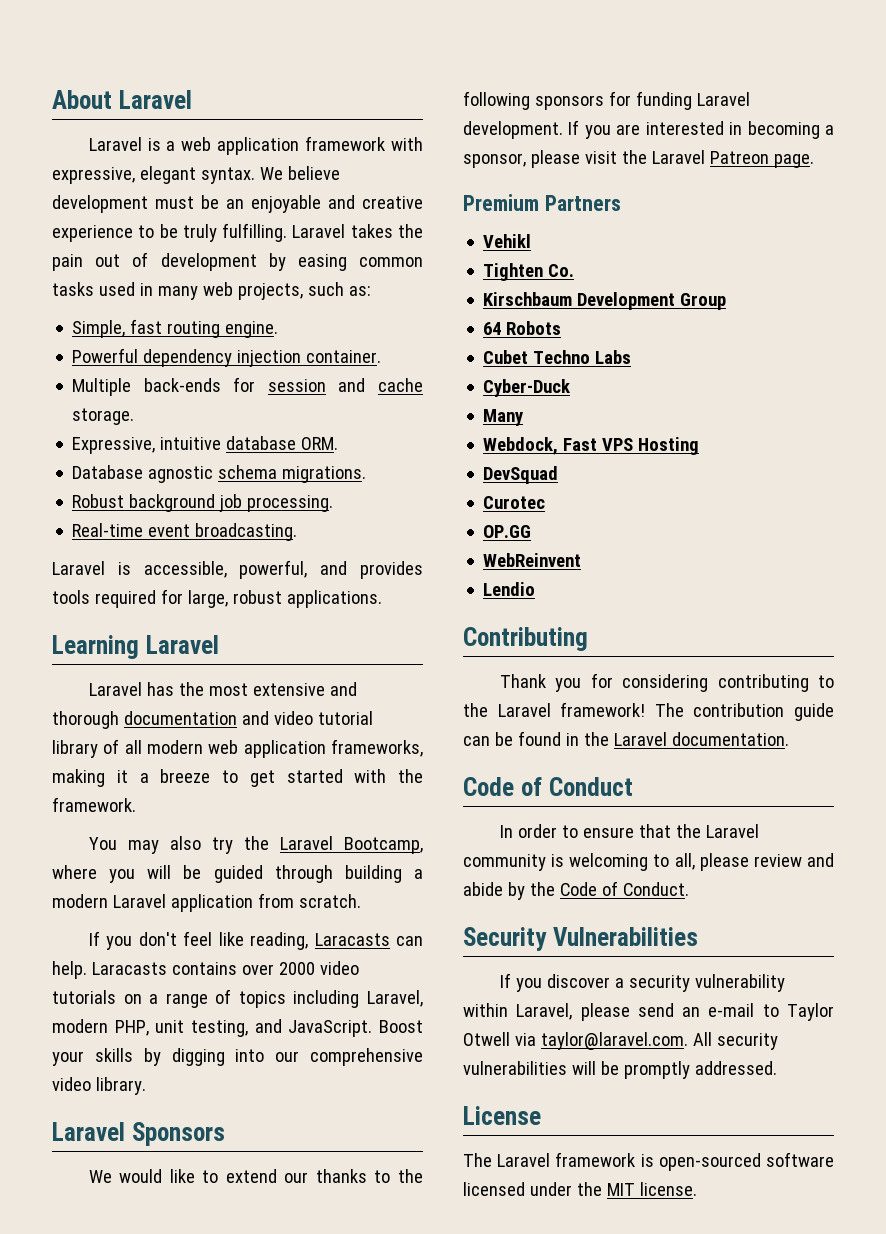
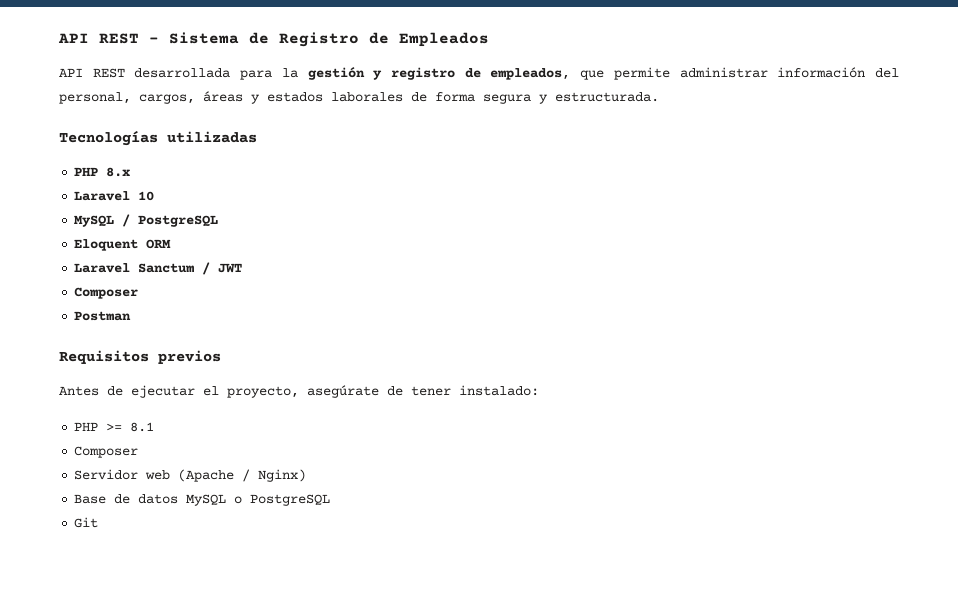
[52,90,192,109] [88,136,423,155] [52,166,340,184] [52,195,423,213] [52,223,423,242] [52,252,423,271] [52,282,371,300] [72,319,279,338] [72,348,382,367] [72,377,423,396] [72,408,135,425] [72,436,339,454] [72,465,367,483] [72,494,334,512] [72,523,298,541] [52,560,423,579] [52,589,382,608] [52,635,219,659] [88,682,357,696] [52,711,373,729] [52,739,423,758] [52,769,423,787] [52,797,136,812] [88,836,423,854] [52,865,423,883] [52,893,361,912] [88,931,423,950] [52,961,359,979] [52,989,423,1008] [52,1019,424,1037] [52,1048,423,1066] [52,1077,146,1095] [52,1122,225,1146] [88,1169,424,1183] [463,91,750,110] [463,120,834,139] [463,150,814,168] [463,194,621,211] [483,234,532,248] [483,263,575,281] [483,292,727,310] [483,321,562,335] [483,350,632,364] [483,379,571,397] [483,409,524,426] [483,437,700,455] [483,466,559,484] [483,496,546,509] [483,525,532,538] [483,553,582,567] [483,582,536,596] [463,627,588,651] [499,673,834,692] [463,702,834,721] [463,731,789,746] [463,777,633,796] [499,824,759,838] [463,853,834,871] [463,881,689,900] [463,927,698,951] [499,973,785,992] [463,1003,834,1021] [463,1032,778,1050] [463,1061,777,1079] [463,1106,541,1125] [463,1152,834,1171] [463,1182,697,1196] About Laravel // Laravel is a web application framework with expressive, elegant syntax. We believe development must be an enjoyable and creative experience to be truly fulfilling. Laravel takes the pain out of development by easing common tasks used in many web projects, such as: // Simple, fast routing engine. // Powerful dependency injection container. // Multiple back-ends for session and cache storage. // Expressive, intuitive database ORM. // Database agnostic schema migrations. // Robust background job processing. // Real-time event broadcasting. // Laravel is accessible, powerful, and provides tools required for large, robust applications. // Learning Laravel // Laravel has the most extensive and thorough documentation and video tutorial library of all modern web application frameworks, making it a breeze to get started with the framework. // You may also try the Laravel Bootcamp, where you will be guided through building a modern Laravel application from scratch. // If you don't feel like reading, Laracasts can help. Laracasts contains over 2000 video tutorials on a range of topics including Laravel, modern PHP, unit testing, and JavaScript. Boost your skills by digging into our comprehensive video library. // Laravel Sponsors // We would like to extend our thanks to the following sponsors for funding Laravel development. If you are interested in becoming a sponsor, please visit the Laravel Patreon page. // Premium Partners // Vehikl // Tighten Co. // Kirschbaum Development Group // 64 Robots // Cubet Techno Labs // Cyber-Duck // Many // Webdock, Fast VPS Hosting // DevSquad // Curotec // OP.GG // WebReinvent // Lendio // Contributing // Thank you for considering contributing to the Laravel framework! The contribution guide can be found in the Laravel documentation. // Code of Conduct // In order to ensure that the Laravel community is welcoming to all, please review and abide by the Code of Conduct. // Security Vulnerabilities // If you discover a security vulnerability within Laravel, please send an e-mail to Taylor Otwell via taylor@laravel.com. All security vulnerabilities will be promptly addressed. // License // The Laravel framework is open-sourced software licensed under the MIT license. -> [58,32,489,47] [59,67,899,80] [59,91,659,104] [59,130,257,146] [74,167,131,177] [74,191,155,201] [74,214,219,227] [74,239,172,251] [74,262,243,275] [74,287,139,299] [74,311,132,321] [59,350,221,364] [59,385,539,398] [74,422,155,432] [74,446,139,458] [74,469,307,482] [74,494,331,506] [74,517,99,528] API REST – Sistema de Registro de Empleados // API REST desarrollada para la gestión y registro de empleados, que permite administrar información del personal, cargos, áreas y estados laborales de forma segura y estructurada. // Tecnologías utilizadas // PHP 8.x // Laravel 10 // MySQL / PostgreSQL // Eloquent ORM // Laravel Sanctum / JWT // Composer // Postman // Requisitos previos // Antes de ejecutar el proyecto, asegúrate de tener instalado: // PHP >= 8.1 // Composer // Servidor web (Apache / Nginx) // Base de datos MySQL o PostgreSQL // Git

